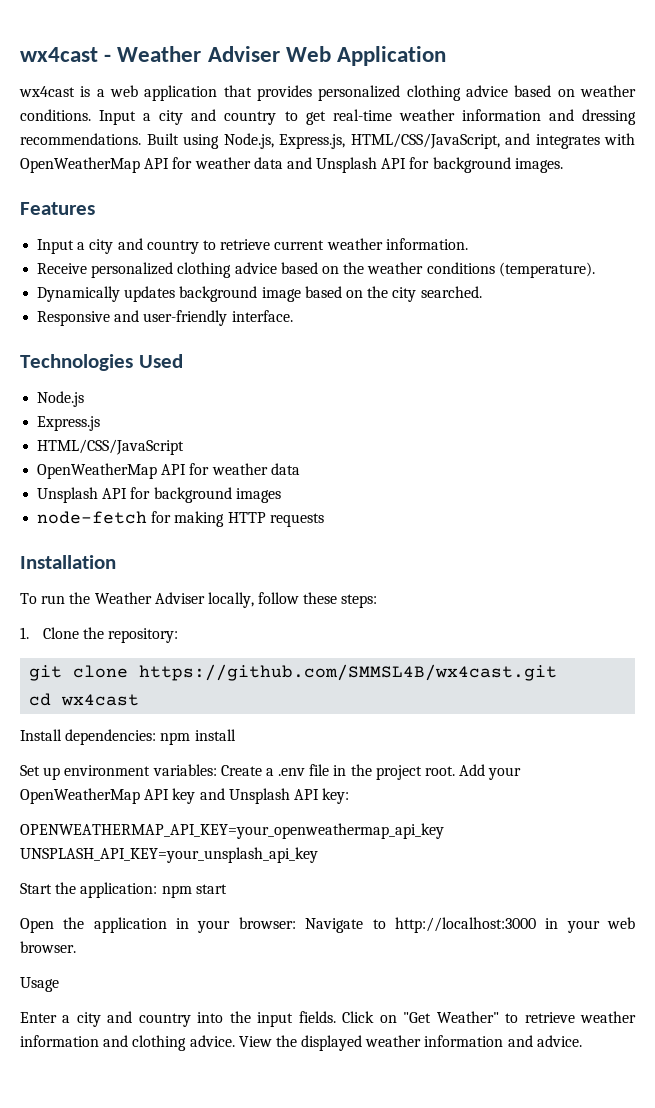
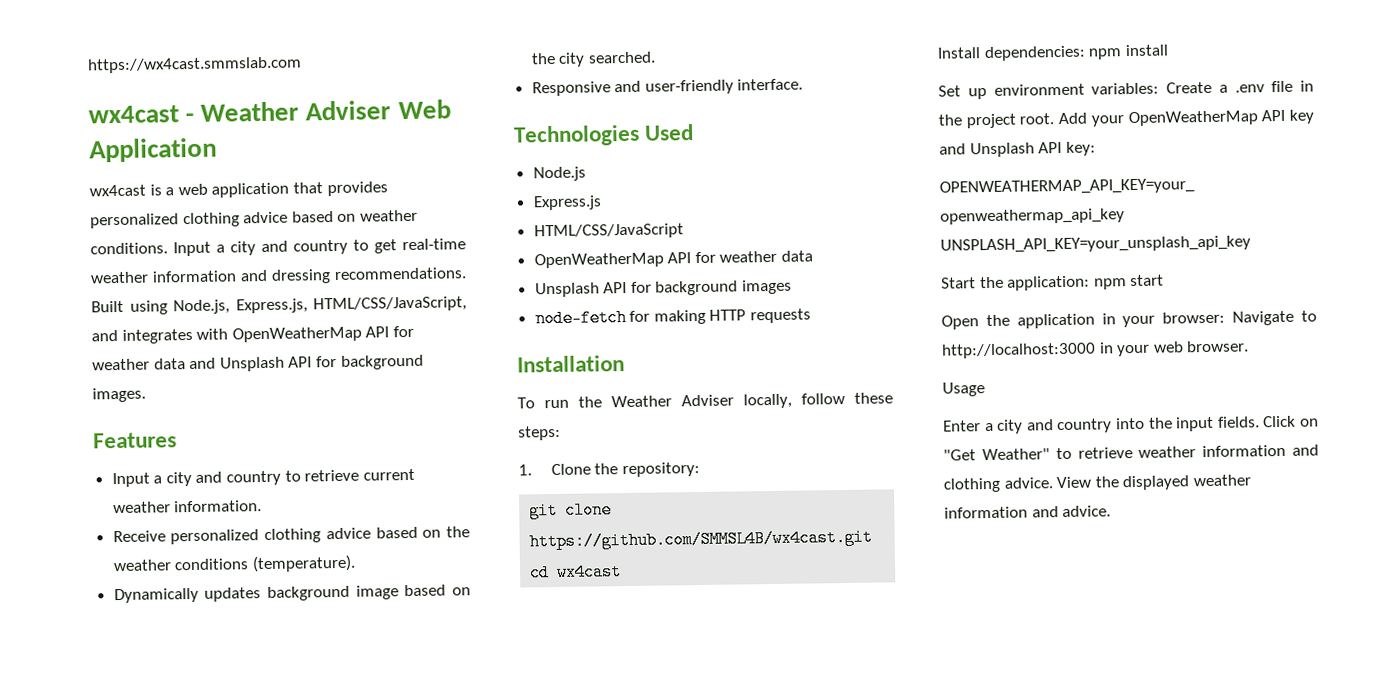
(20, 54) none -> [87,56,302,74] https://wx4cast.smmslab.com //

